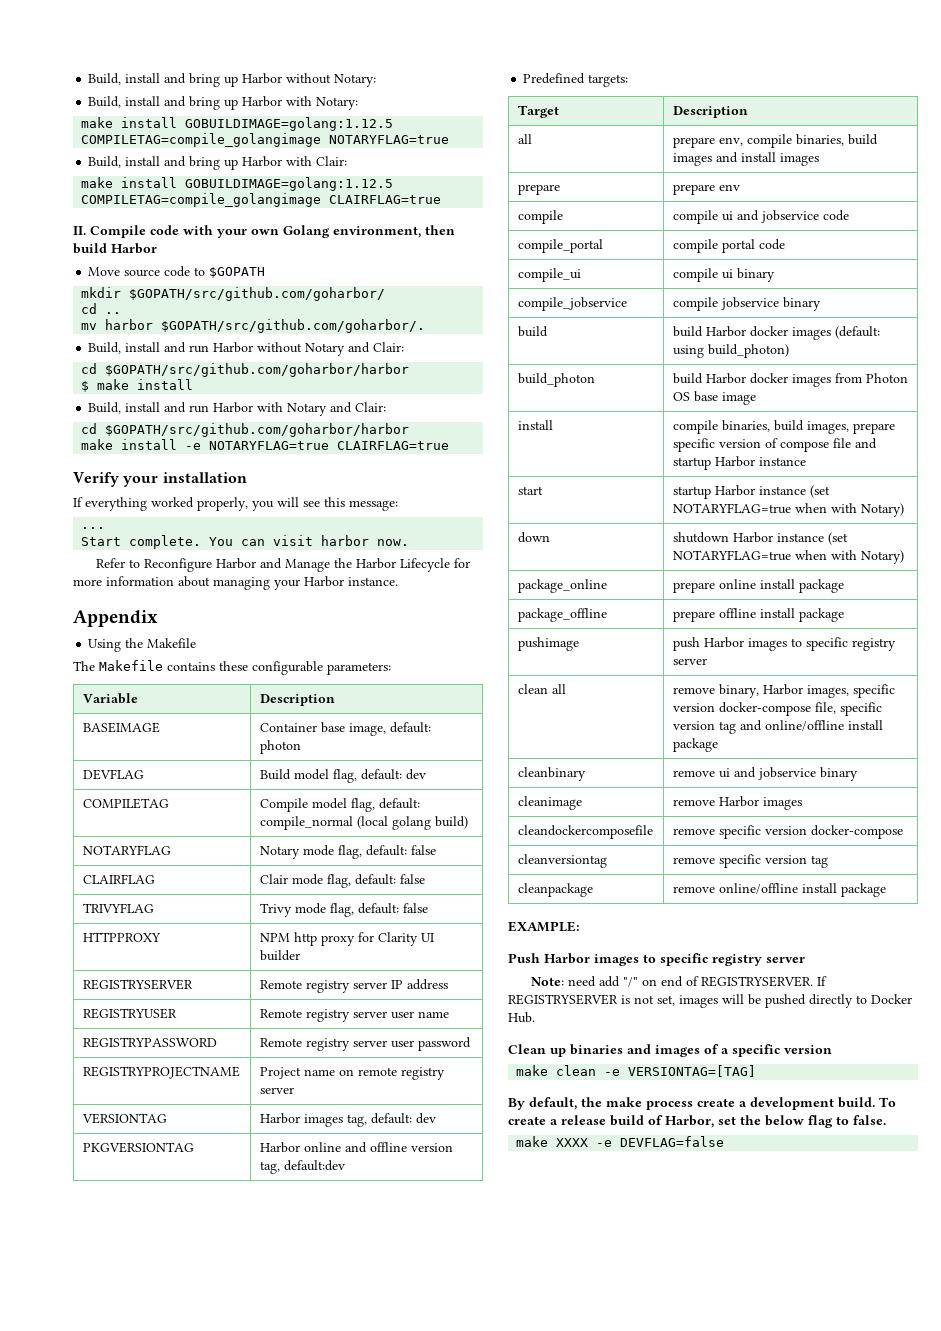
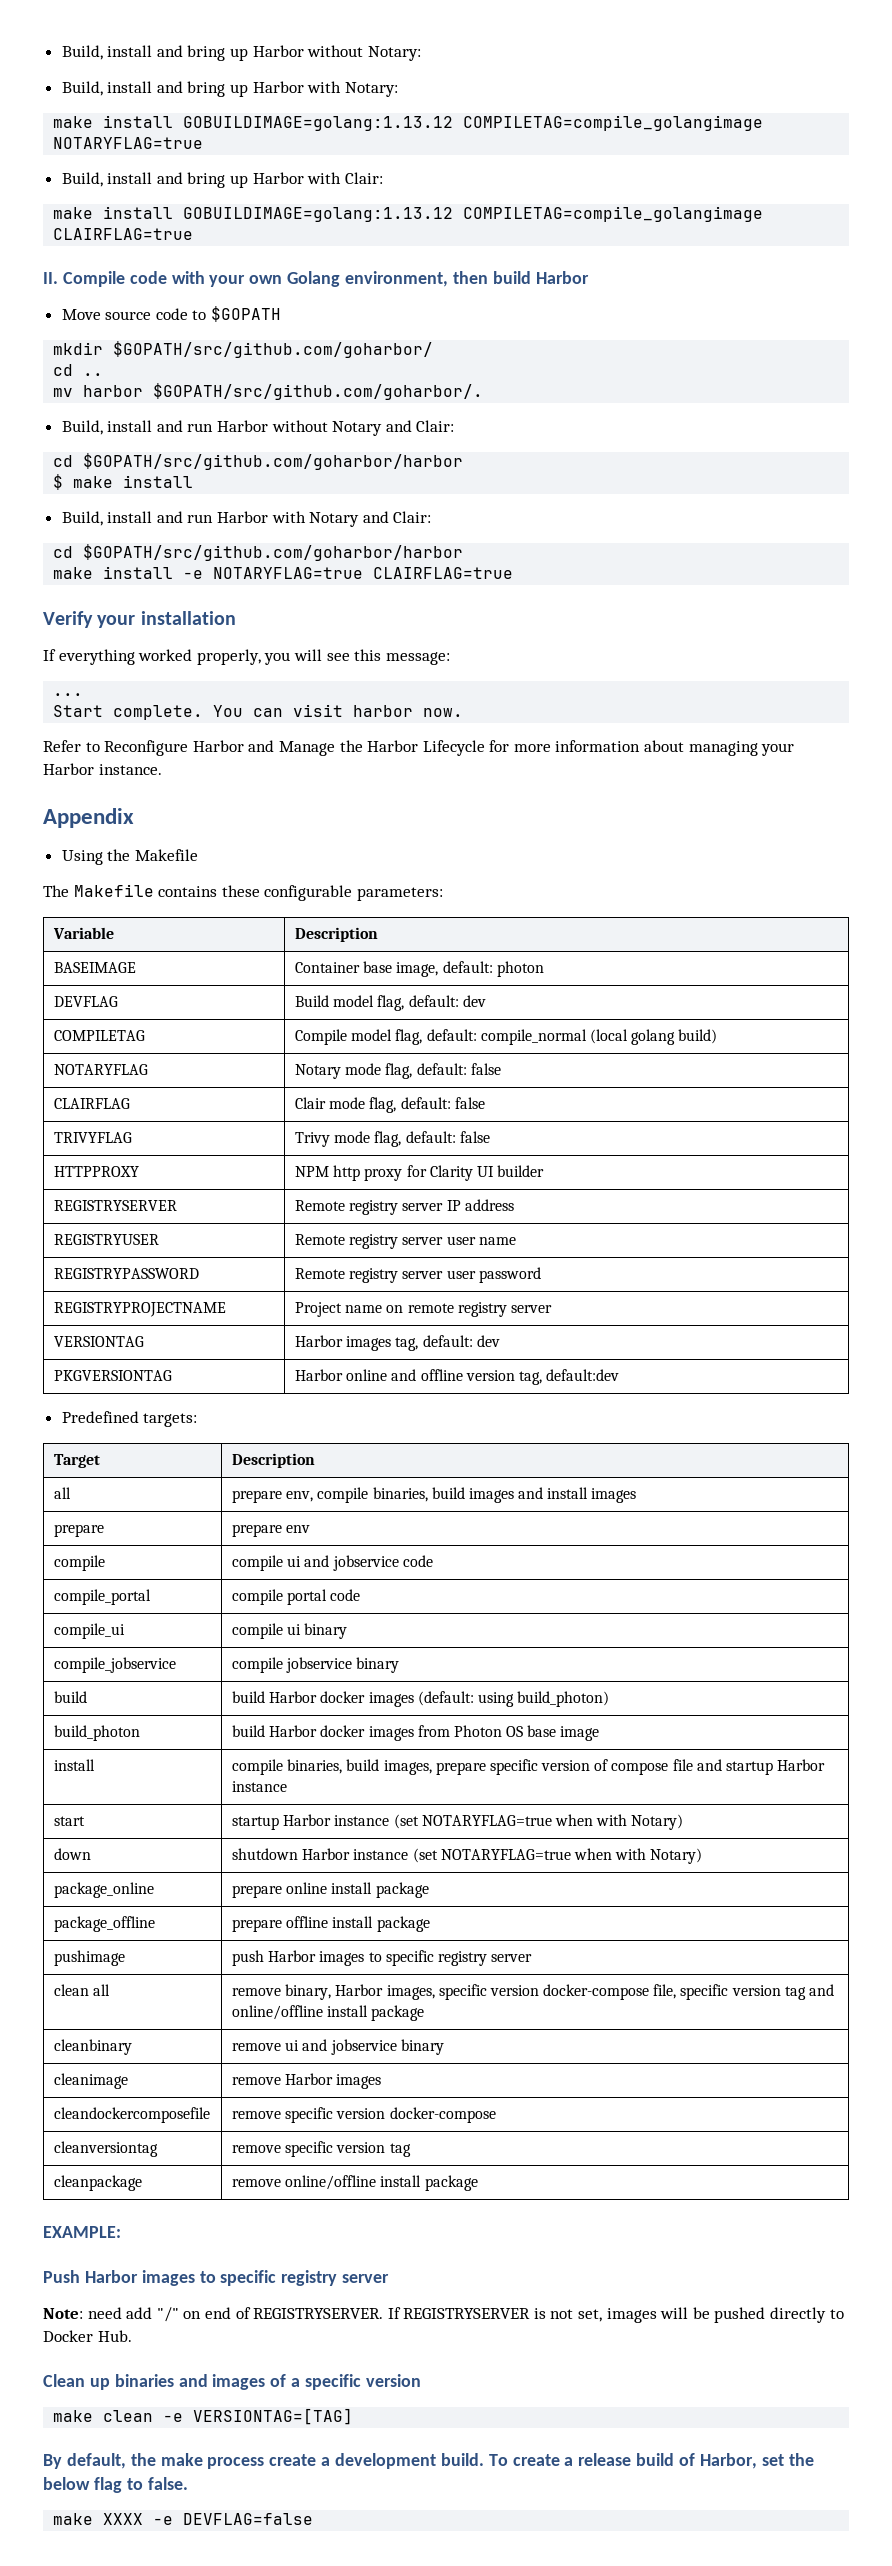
[185,117,394,131] GOBUILDIMAGE=golang:1.12.5 -> [183,116,454,131] GOBUILDIMAGE=golang:1.13.12
[185,177,394,191] GOBUILDIMAGE=golang:1.12.5 -> [183,207,454,222] GOBUILDIMAGE=golang:1.13.12

